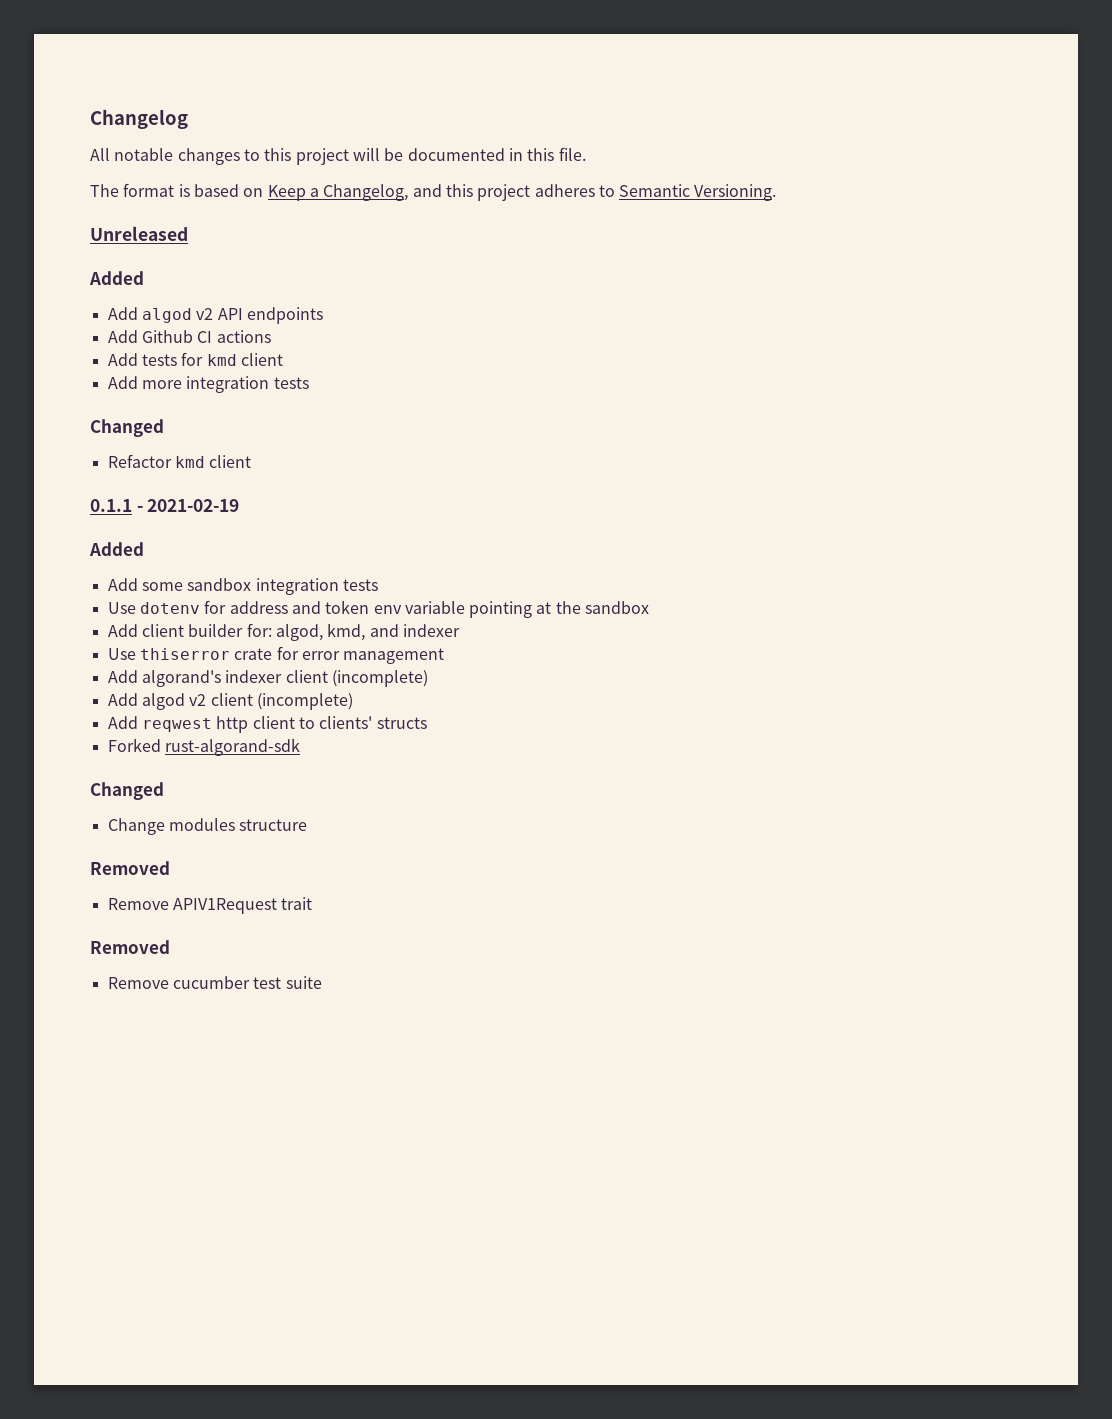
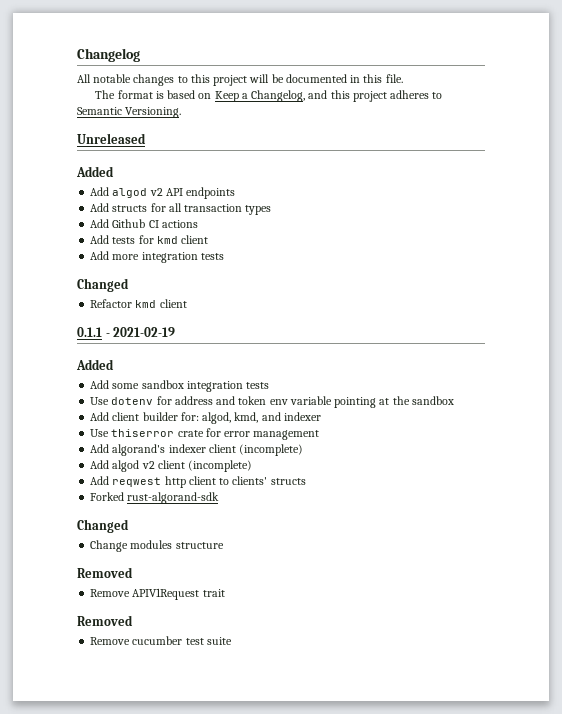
(323, 315) none -> [90,203,272,215] // Add structs for all transaction types

